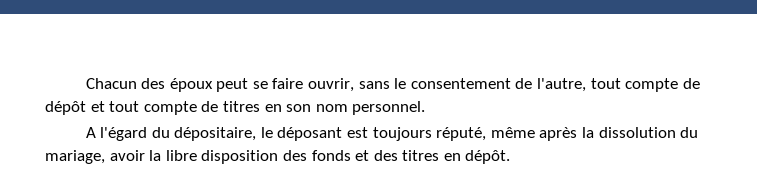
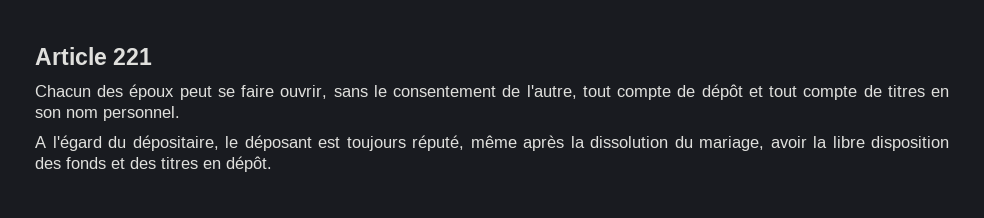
(85, 83) none -> [35,47,153,65] Article 221 //

